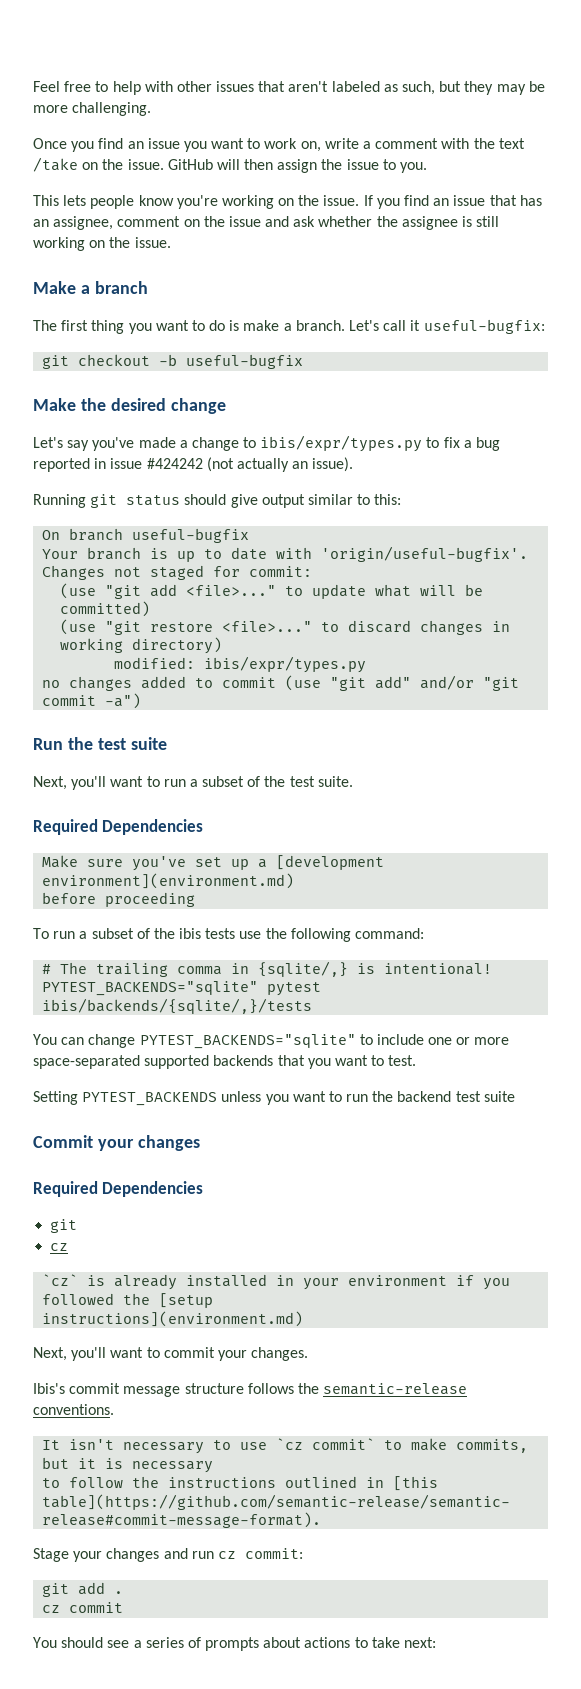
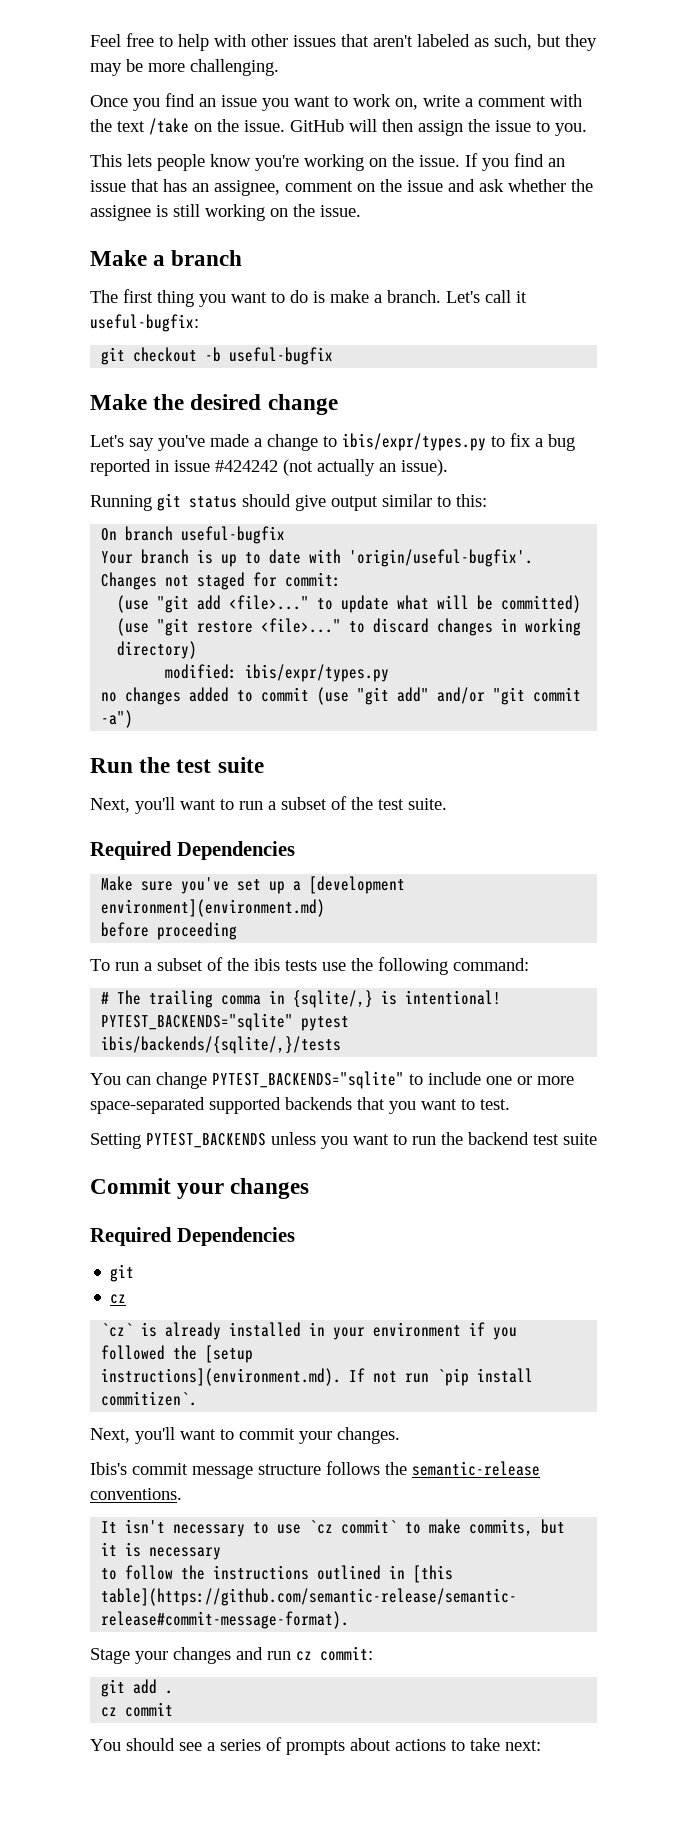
[42,1311,304,1327] instructions](environment.md) -> [101,1368,534,1386] [101,1391,198,1406] instructions](environment.md). If not run `pip install commitizen`.

